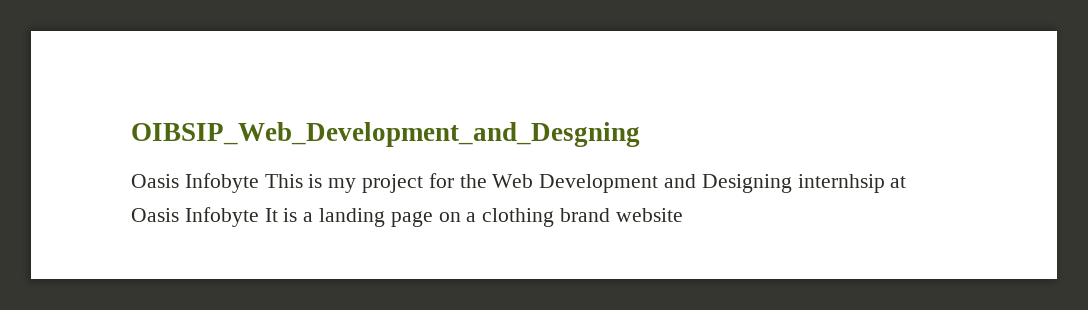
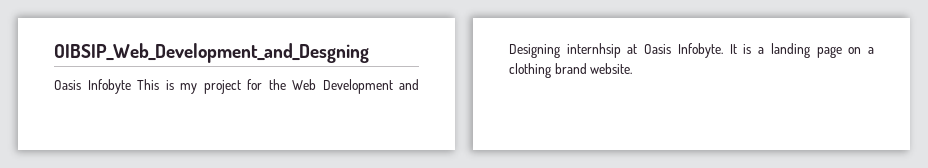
[184,207,259,227] Infobyte -> [677,43,723,58] Infobyte.
[615,208,683,222] website -> [590,63,633,74] website.

